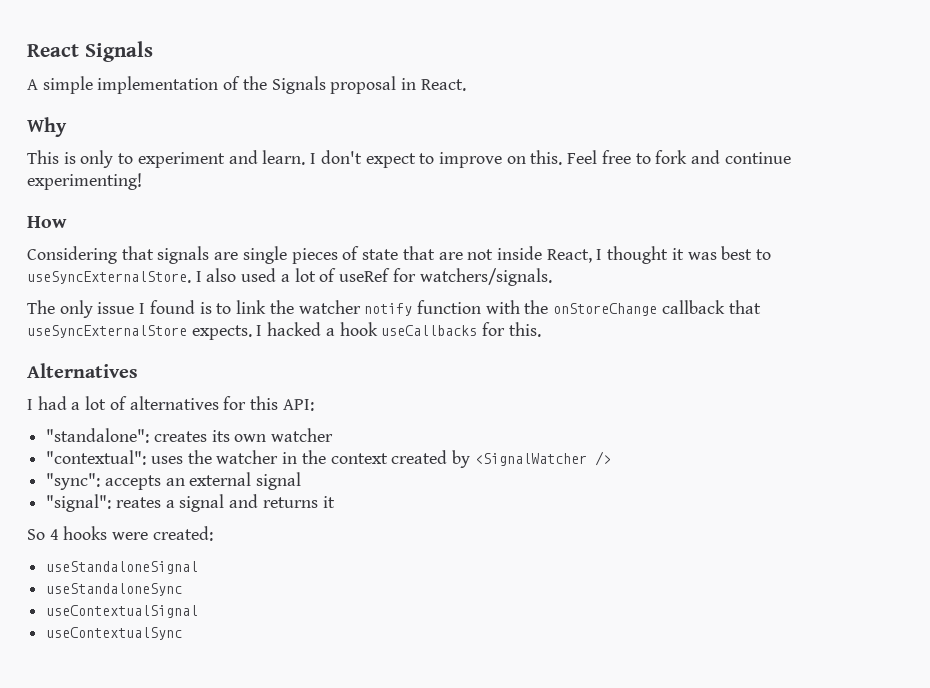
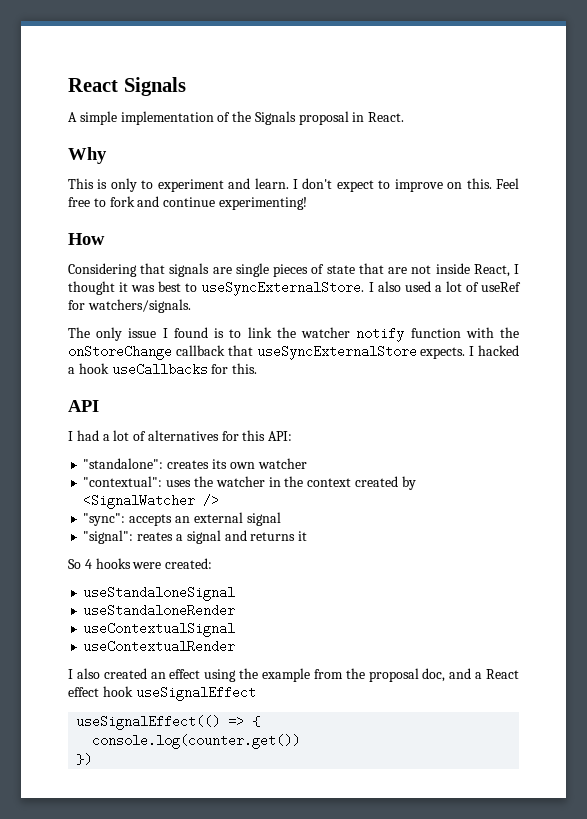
[27,363,138,378] Alternatives -> [68,400,99,412] API
[46,583,183,596] useStandaloneSync -> [83,604,236,617] useStandaloneRender
[46,627,183,640] useContextualSync -> [83,640,236,653] [68,668,519,682] [68,686,256,701] [76,715,261,730] [92,734,301,749] [76,753,93,766] useContextualRender // I also created an effect using the example from the proposal doc, and a React effect hook useSignalEffect // useSignalEffect(() => { // console.log(counter.get()) // })

